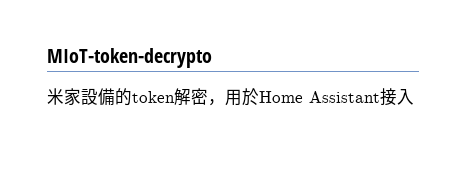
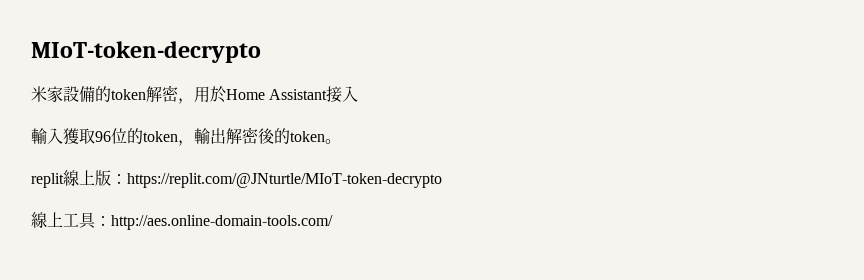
(414, 97) none -> [31,127,341,146] [31,170,442,188] [31,212,333,230] // 輸入獲取96位的token，輸出解密後的token。 // replit線上版：https://replit.com/@JNturtle/MIoT-token-decrypto // 線上工具：http://aes.online-domain-tools.com/

